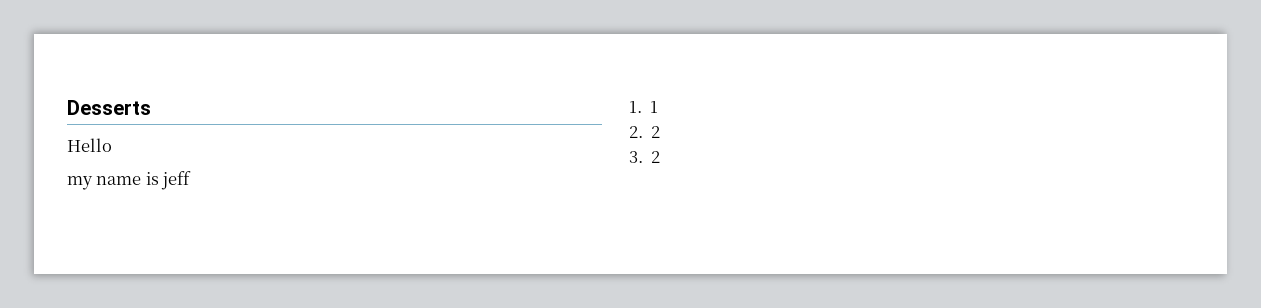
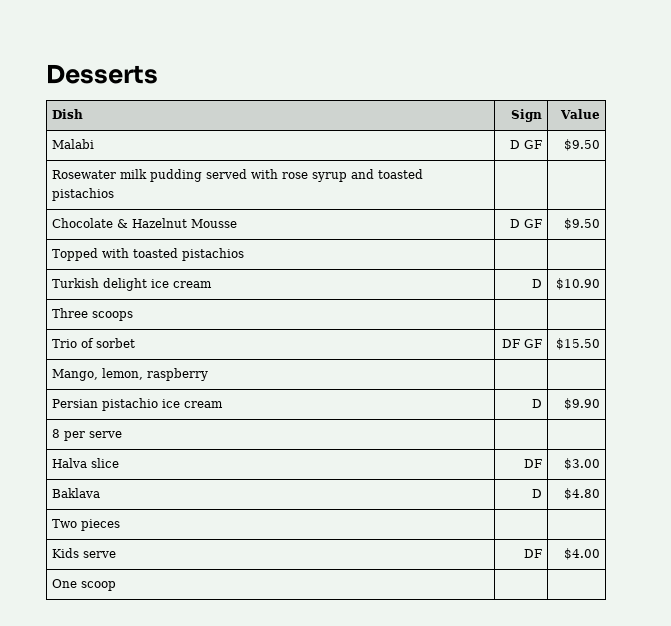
[67,138,112,152] [67,171,192,190] [629,101,659,113] [629,126,661,138] [629,151,661,163] // Hello // my name is jeff // 1. 1 // 2. 2 // 3. 2 -> [52,109,84,119] [510,109,542,122] [559,109,600,119] [52,139,95,149] [509,140,542,149] [563,139,600,151] [52,169,424,182] [52,188,115,201] [52,218,238,228] [509,219,542,228] [563,218,600,230] [52,248,245,261] [52,278,213,291] [531,279,542,288] [555,278,600,290] [52,308,134,321] [52,338,136,348] [501,339,542,348] [555,338,600,350] [52,368,209,381] [52,398,224,411] [531,399,542,408] [563,398,600,410] [52,429,123,441] [52,458,120,468] [523,459,542,468] [563,458,600,470] [52,488,101,498] [531,489,542,498] [563,488,600,500] [52,519,121,531] [52,548,117,558] [523,549,542,558] [563,548,600,560] [52,579,117,591] // Dish | Sign | Value // Malabi | D GF | $9.50 // Rosewater milk pudding served with rose syrup and toasted pistachios | | // Chocolate & Hazelnut Mousse | D GF | $9.50 // Topped with toasted pistachios | | // Turkish delight ice cream | D | $10.90 // Three scoops | | // Trio of sorbet | DF GF | $15.50 // Mango, lemon, raspberry | | // Persian pistachio ice cream | D | $9.90 // 8 per serve | | // Halva slice | DF | $3.00 // Baklava | D | $4.80 // Two pieces | | // Kids serve | DF | $4.00 // One scoop | |

